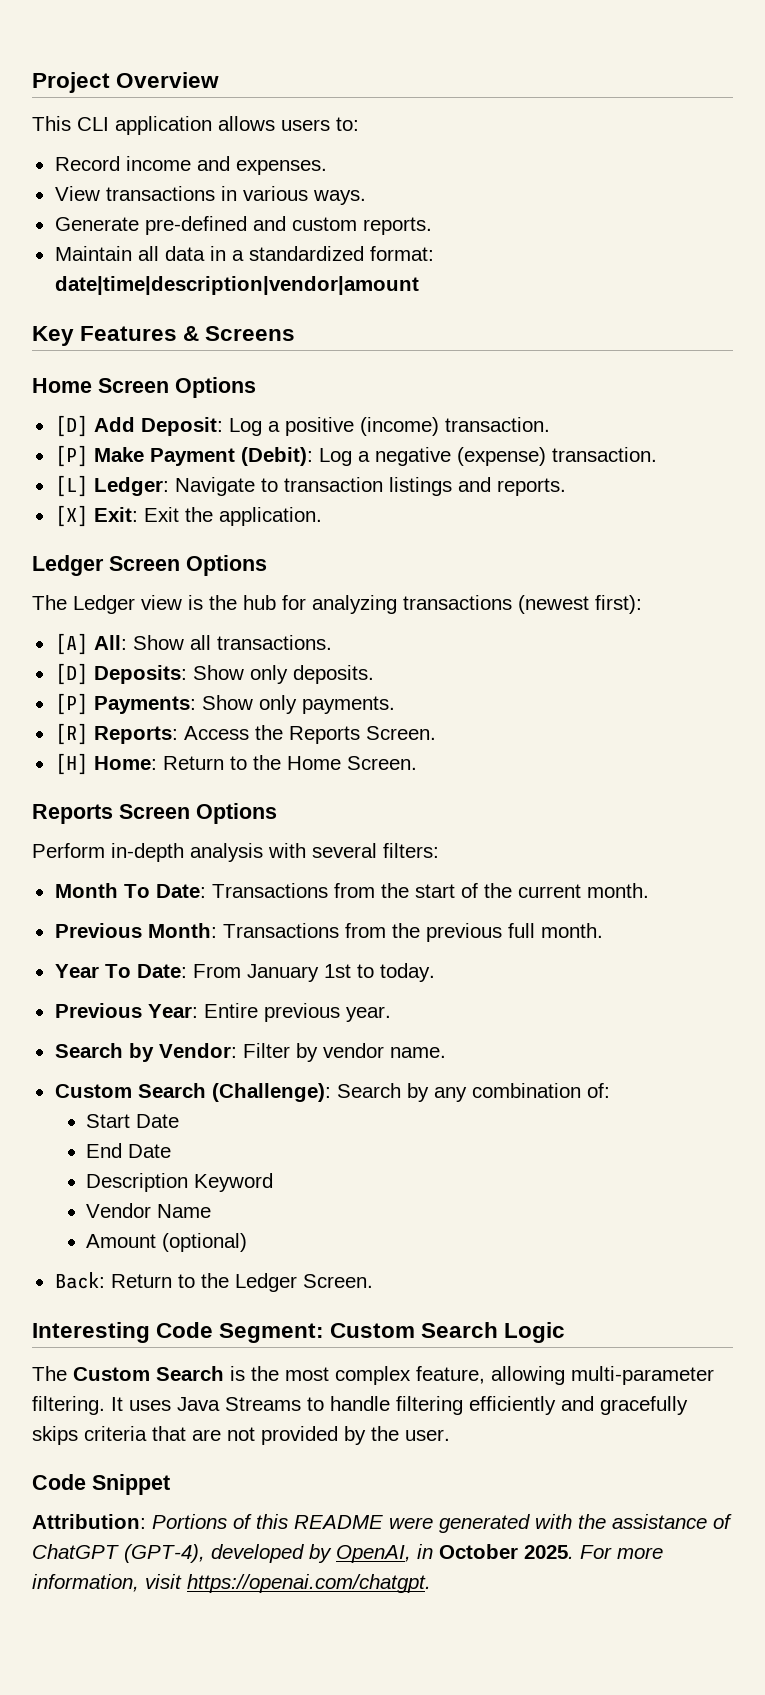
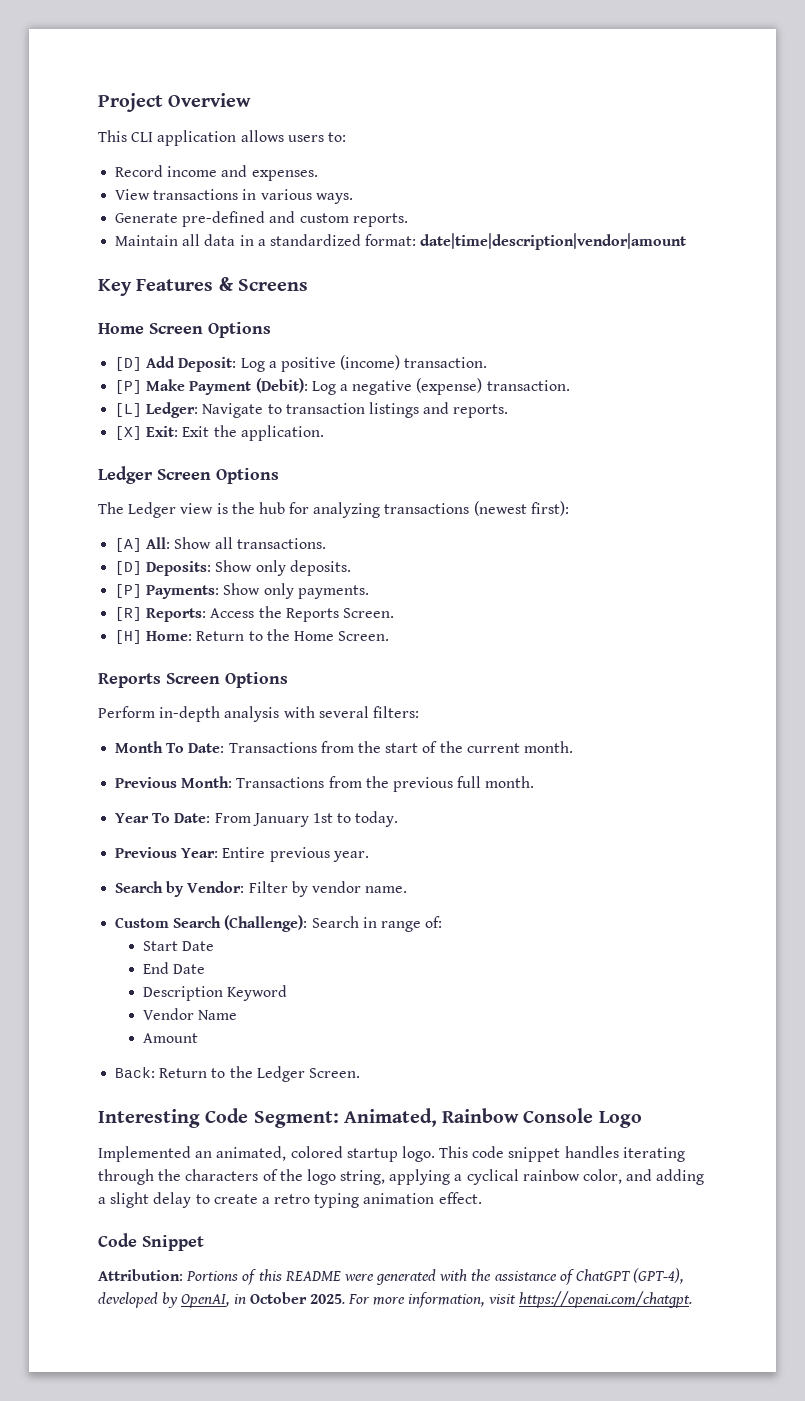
[406,1083,581,1102] by any combination -> [362,917,421,932] in range
[162,1233,248,1252] (optional) -> (198, 1038) none
[330,1322,566,1343] [32,1366,714,1385] [32,1396,688,1415] [32,1426,450,1445] Custom Search Logic // The Custom Search is the most complex feature, allowing multi-parameter filtering. It uses Java Streams to handle filtering efficiently and gracefully skips criteria that are not provided by the user. -> [343,1108,642,1128] [98,1146,685,1162] [98,1169,705,1185] [98,1192,482,1208] Animated, Rainbow Console Logo // Implemented an animated, colored startup logo. This code snippet handles iterating through the characters of the logo string, applying a cyclical rainbow color, and adding a slight delay to create a retro typing animation effect.

